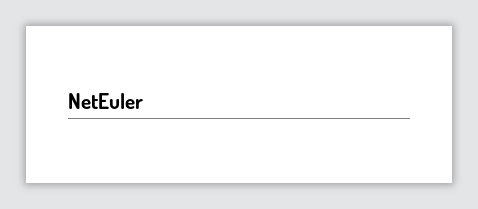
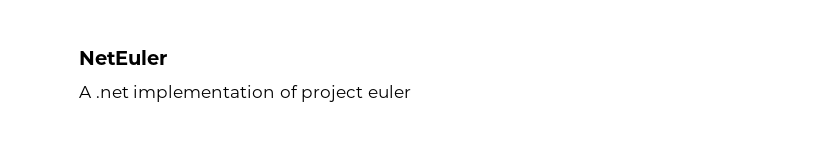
(143, 101) none -> [79,85,411,102] // A .net implementation of project euler

